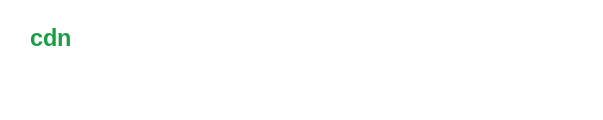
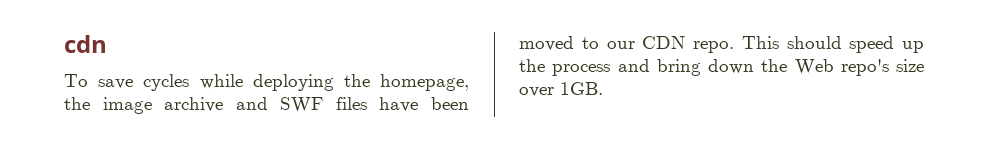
(71, 37) none -> [64,74,469,91] [64,97,469,114] [519,36,924,53] [519,59,924,76] [519,82,603,97] // To save cycles while deploying the homepage, the image archive and SWF files have been moved to our CDN repo. This should speed up the process and bring down the Web repo's size over 1GB.

